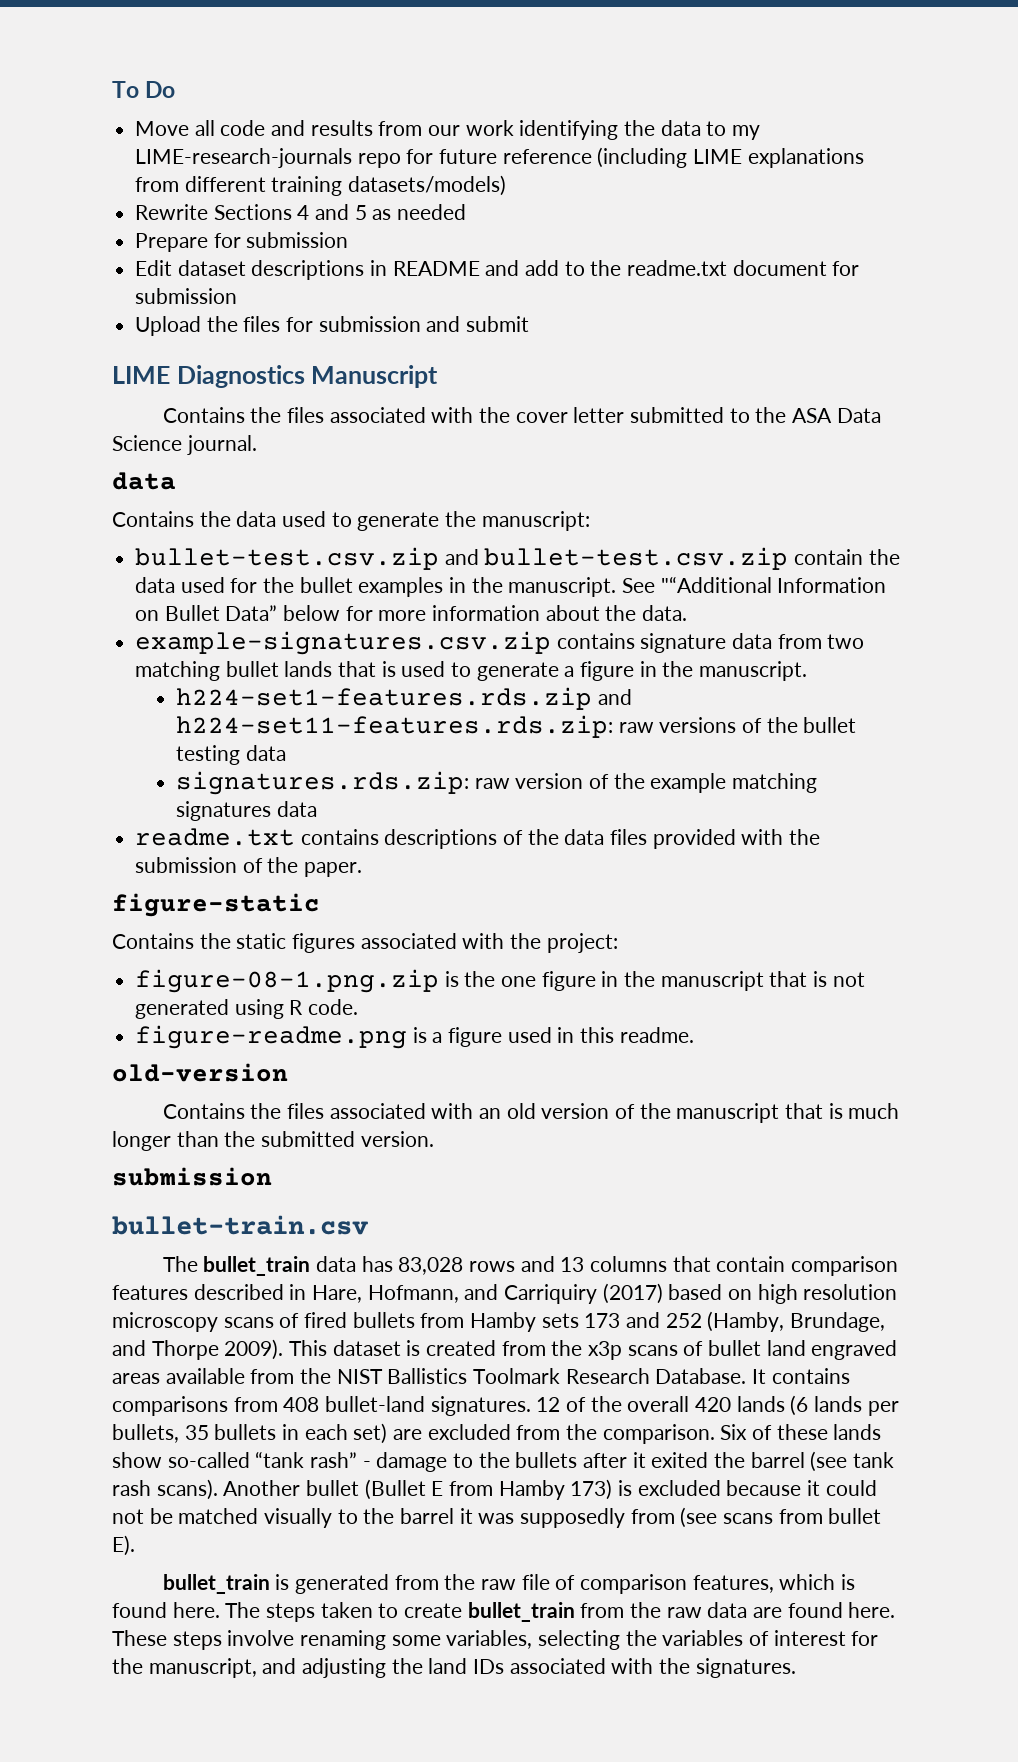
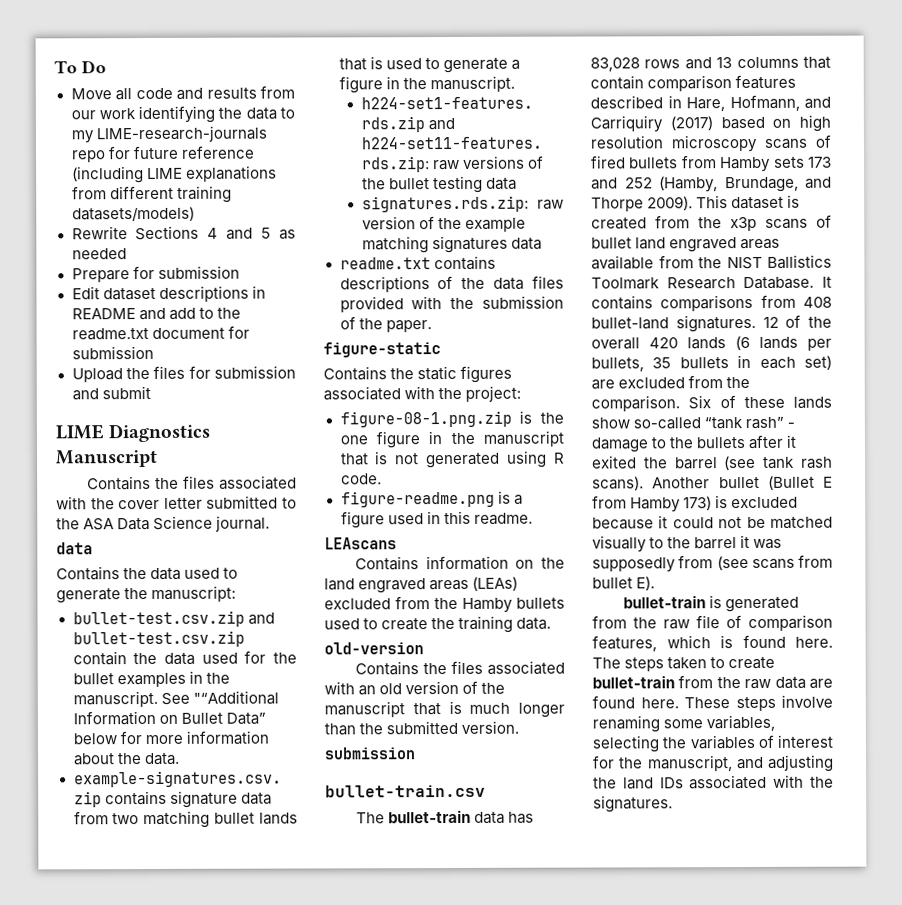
(694, 1035) none -> [324,537,397,550] [354,555,565,571] [324,576,519,594] [324,596,565,613] [324,615,552,633] // LEAscans // Contains information on the land engraved areas (LEAs) excluded from the Hamby bullets used to create the training data.
[203,1256,311,1276] bullet_train -> [387,809,471,824] bullet-train
[162,1574,270,1594] bullet_train -> [622,595,706,609] bullet-train
[467,1602,575,1622] bullet_train -> [592,675,675,689] bullet-train

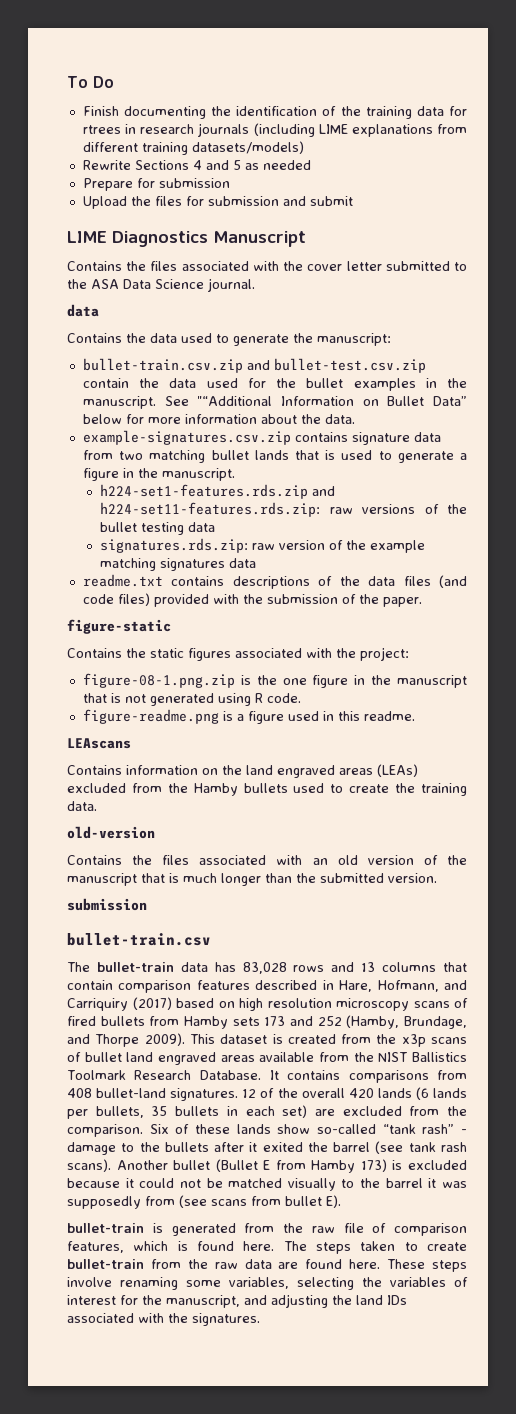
[70,85,295,101] [70,105,295,124] [70,125,267,144] [70,145,255,163] Move all code and results from our work identifying the data to my LIME-research-journals repo for future reference -> [82,106,468,119] [82,123,250,137] Finish documenting the identification of the training data for rtrees in research journals
[71,285,266,302] [71,307,241,321] [71,325,250,341] [71,345,154,360] // Edit dataset descriptions in README and add to the readme.txt document for submission -> (230, 183) none
[72,610,245,628] bullet-test.csv.zip -> [82,358,243,373] bullet-train.csv.zip
(564, 282) none -> [439,575,468,588] [82,593,150,606] (and code files)

